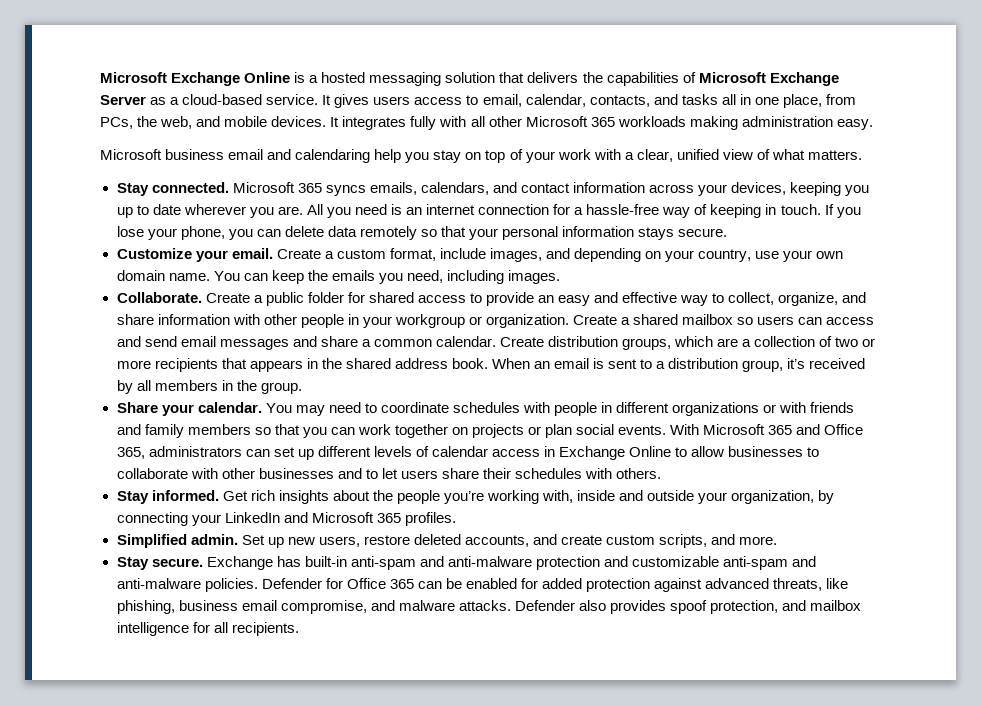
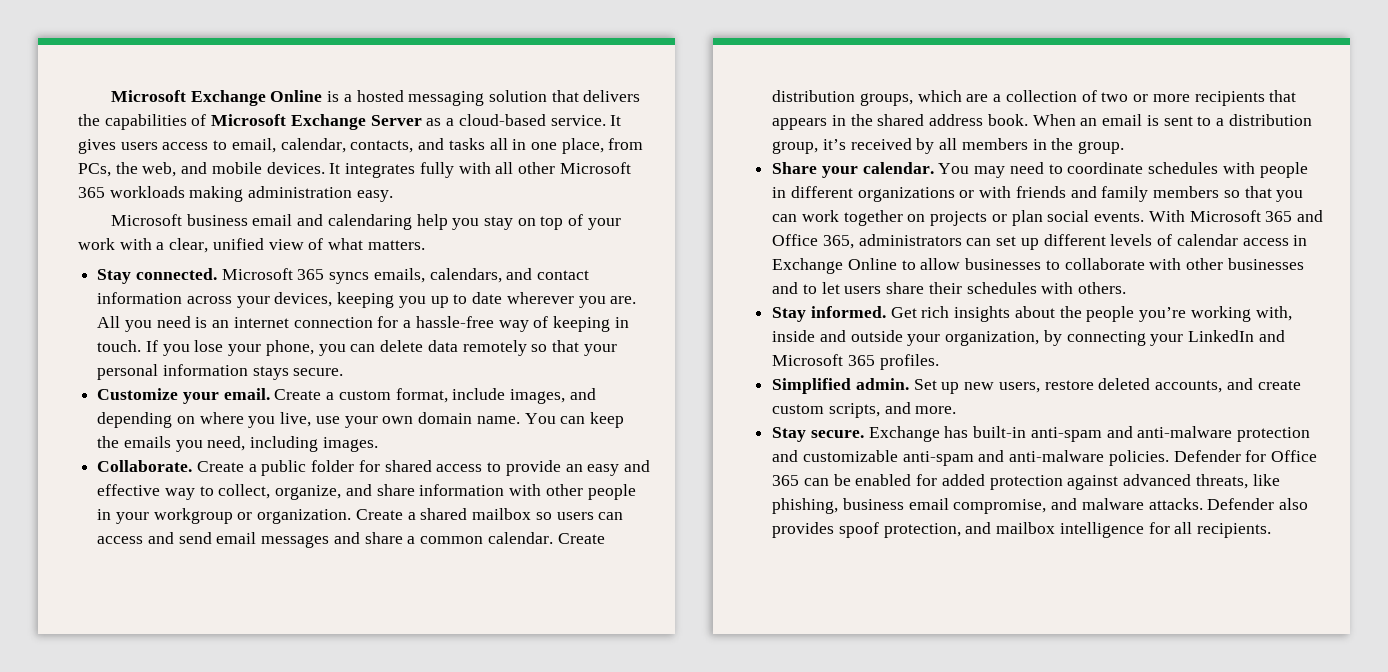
[665,249,752,262] your country, -> [199,412,312,428] where you live,

